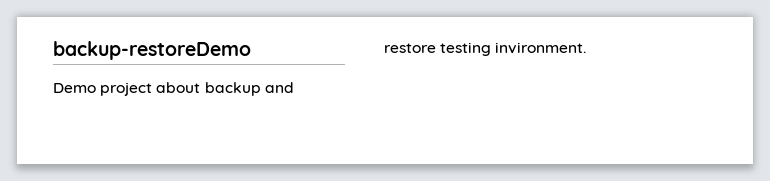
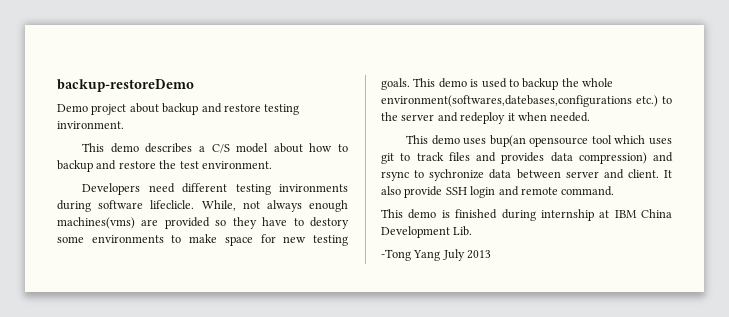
(587, 48) none -> [82,143,348,153] [57,160,272,172] [82,183,348,195] [57,200,348,212] [57,217,349,229] [57,234,348,246] [381,78,613,90] [381,95,672,107] [381,112,591,124] [406,135,672,147] [381,152,673,164] [381,169,672,181] [381,186,615,198] [381,209,672,221] [381,226,473,238] [381,249,492,261] // This demo describes a C/S model about how to backup and restore the test environment. // Developers need different testing invironments during software lifeclicle. While, not always enough machines(vms) are provided so they have to destory some environments to make space for new testing goals. This demo is used to backup the whole environment(softwares,datebases,configurations etc.) to the server and redeploy it when needed. // This demo uses bup(an opensource tool which uses git to track files and provides data compression) and rsync to sychronize data between server and client. It also provide SSH login and remote command. // This demo is finished during internship at IBM China Development Lib. // -Tong Yang July 2013

